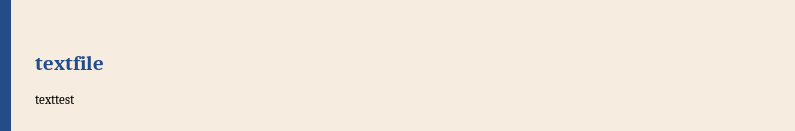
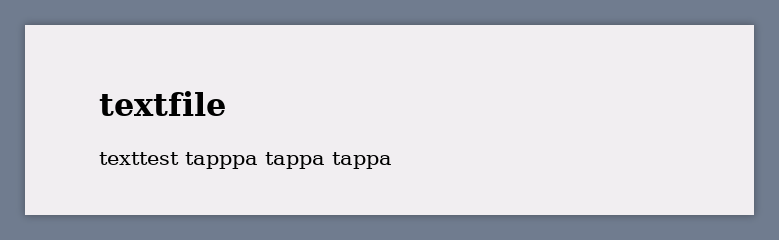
(75, 99) none -> [185,152,392,169] tapppa tappa tappa

